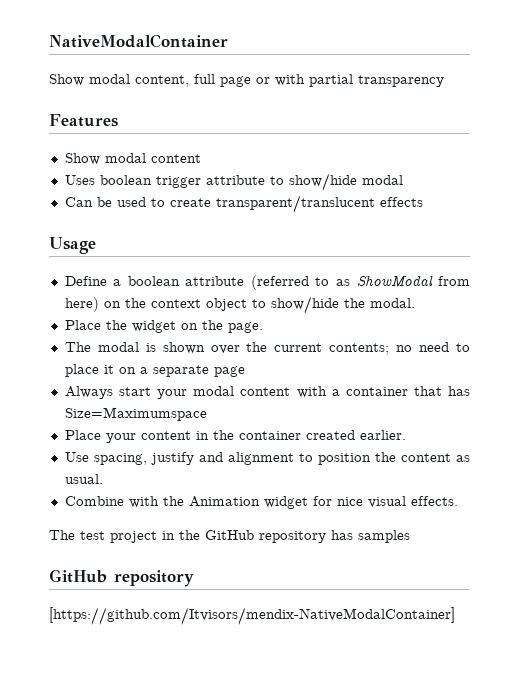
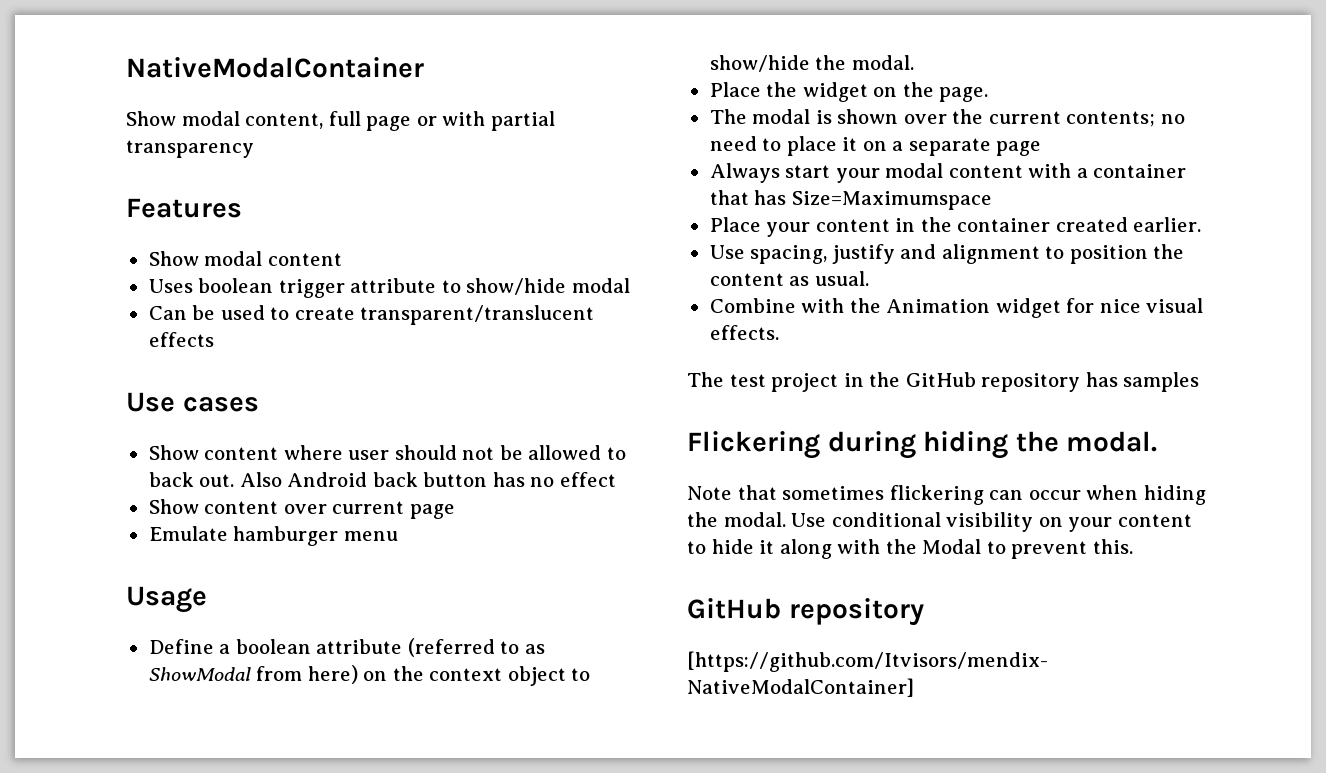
(423, 202) none -> [126,392,259,412] [148,445,626,460] [148,472,616,487] [148,499,455,519] [148,526,398,546] // Use cases // Show content where user should not be allowed to back out. Also Android back button has no effect // Show content over current page // Emulate hamburger menu
(410, 536) none -> [687,431,1158,459] [687,485,1206,505] [687,512,1192,532] [687,539,1133,559] // Flickering during hiding the modal. // Note that sometimes flickering can occur when hiding the modal. Use conditional visibility on your content to hide it along with the Modal to prevent this.

